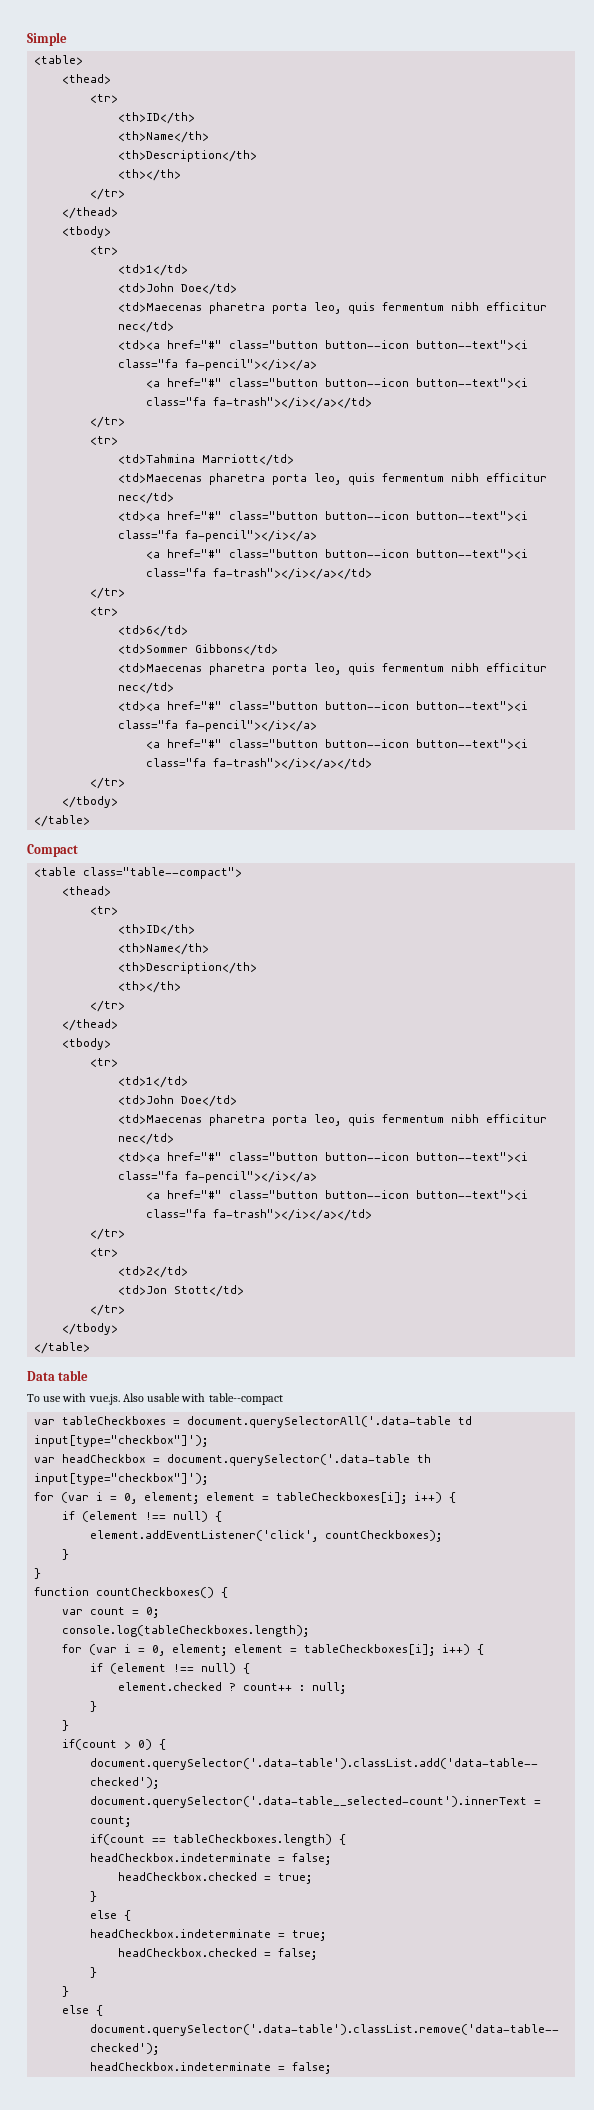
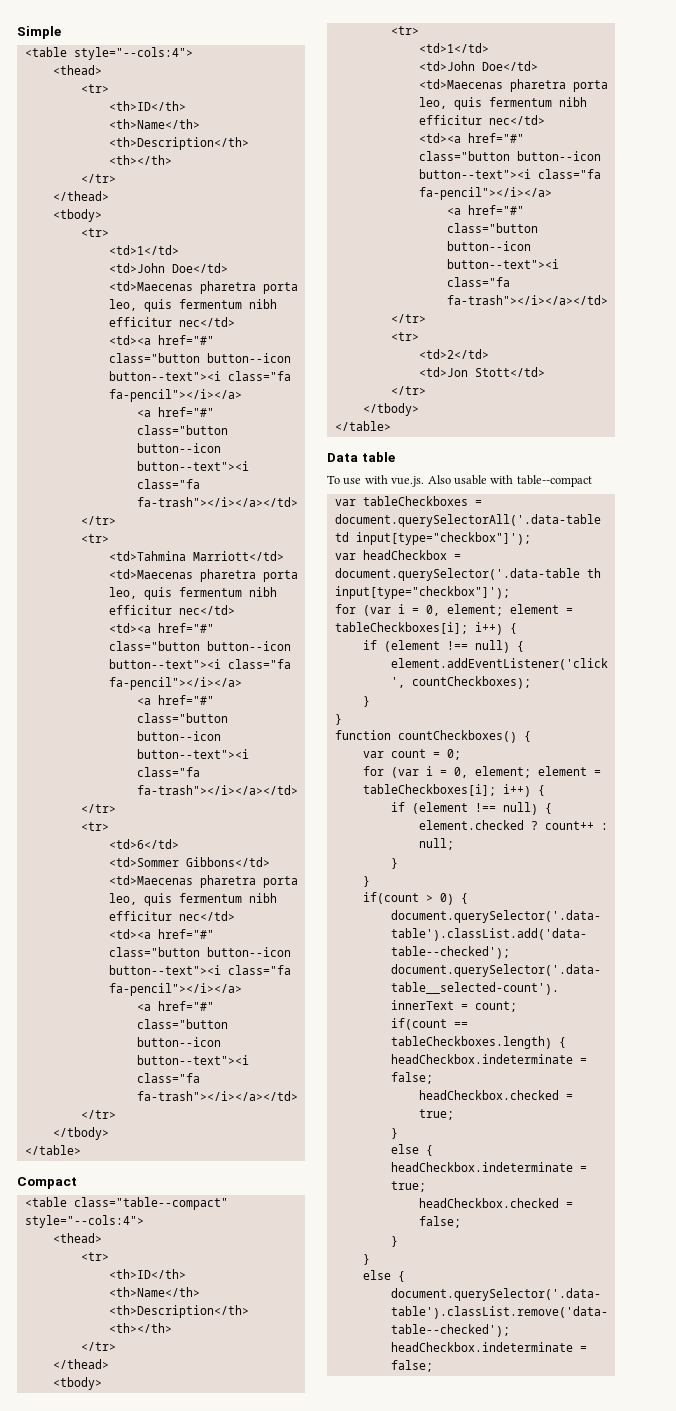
[34,55,84,65] <table> -> [24,47,193,60] <table style="--cols:4">
[83,867,243,879] class="table--compact"> -> [73,1197,228,1210] [24,1215,144,1228] class="table--compact" style="--cols:4">
[62,1625,310,1637] // console.log(tableCheckboxes.length); -> (461, 754) none

